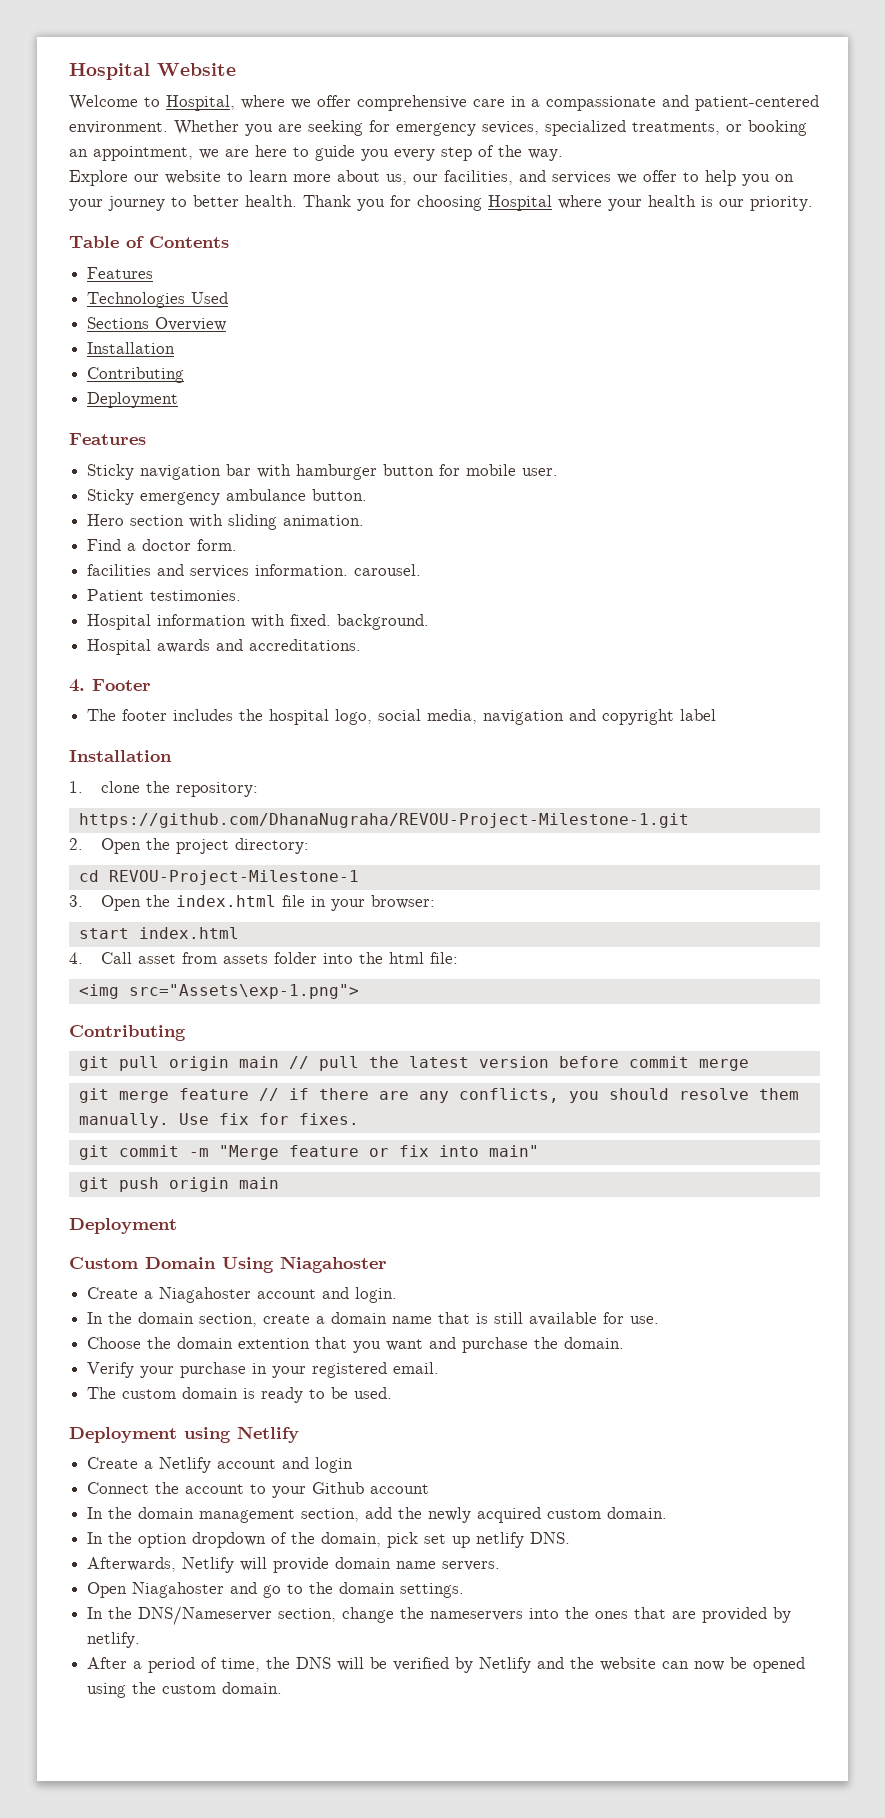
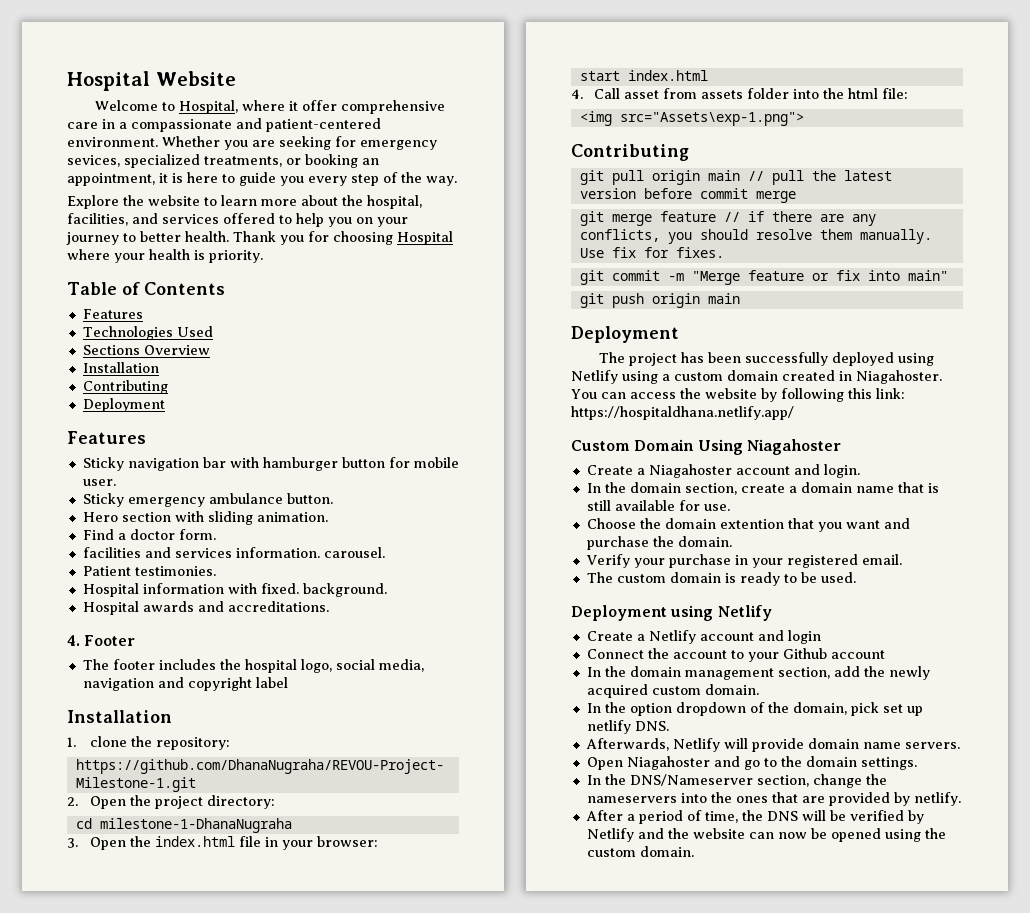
[291,99,311,109] we -> [288,101,298,111] it
[199,149,249,159] we are -> [159,173,183,183] it is
[134,174,159,182] our -> [123,195,144,206] the
[386,174,438,185] us, our -> [342,195,422,209] the hospital,
[617,170,677,184] we offer -> [223,213,275,224] offered
[719,199,744,207] our -> (205, 255) none
[108,870,359,885] REVOU-Project-Milestone-1 -> [99,818,292,833] milestone-1-DhanaNugraha
(177, 1226) none -> [598,352,934,366] [571,370,942,384] [571,388,905,402] [571,406,794,420] // The project has been successfully deployed using Netlify using a custom domain created in Niagahoster. You can access the website by following this link: https://hospitaldhana.netlify.app/

